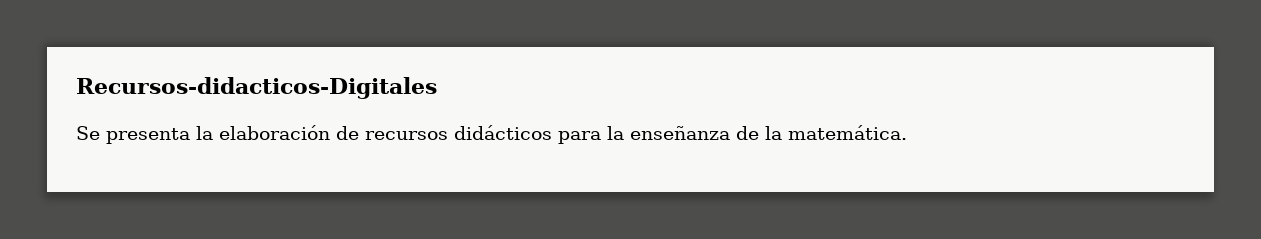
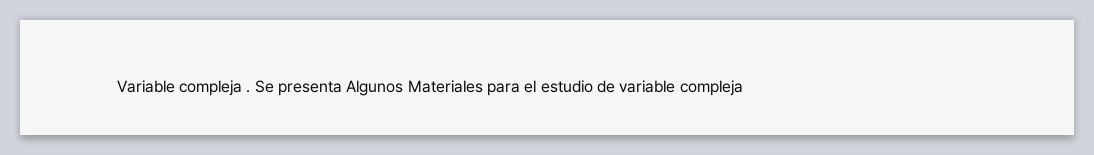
[76,77,437,99] [76,125,907,144] Recursos-didacticos-Digitales // Se presenta la elaboración de recursos didácticos para la enseñanza de la matemática. -> [116,80,743,96] Variable compleja . Se presenta Algunos Materiales para el estudio de variable compleja

